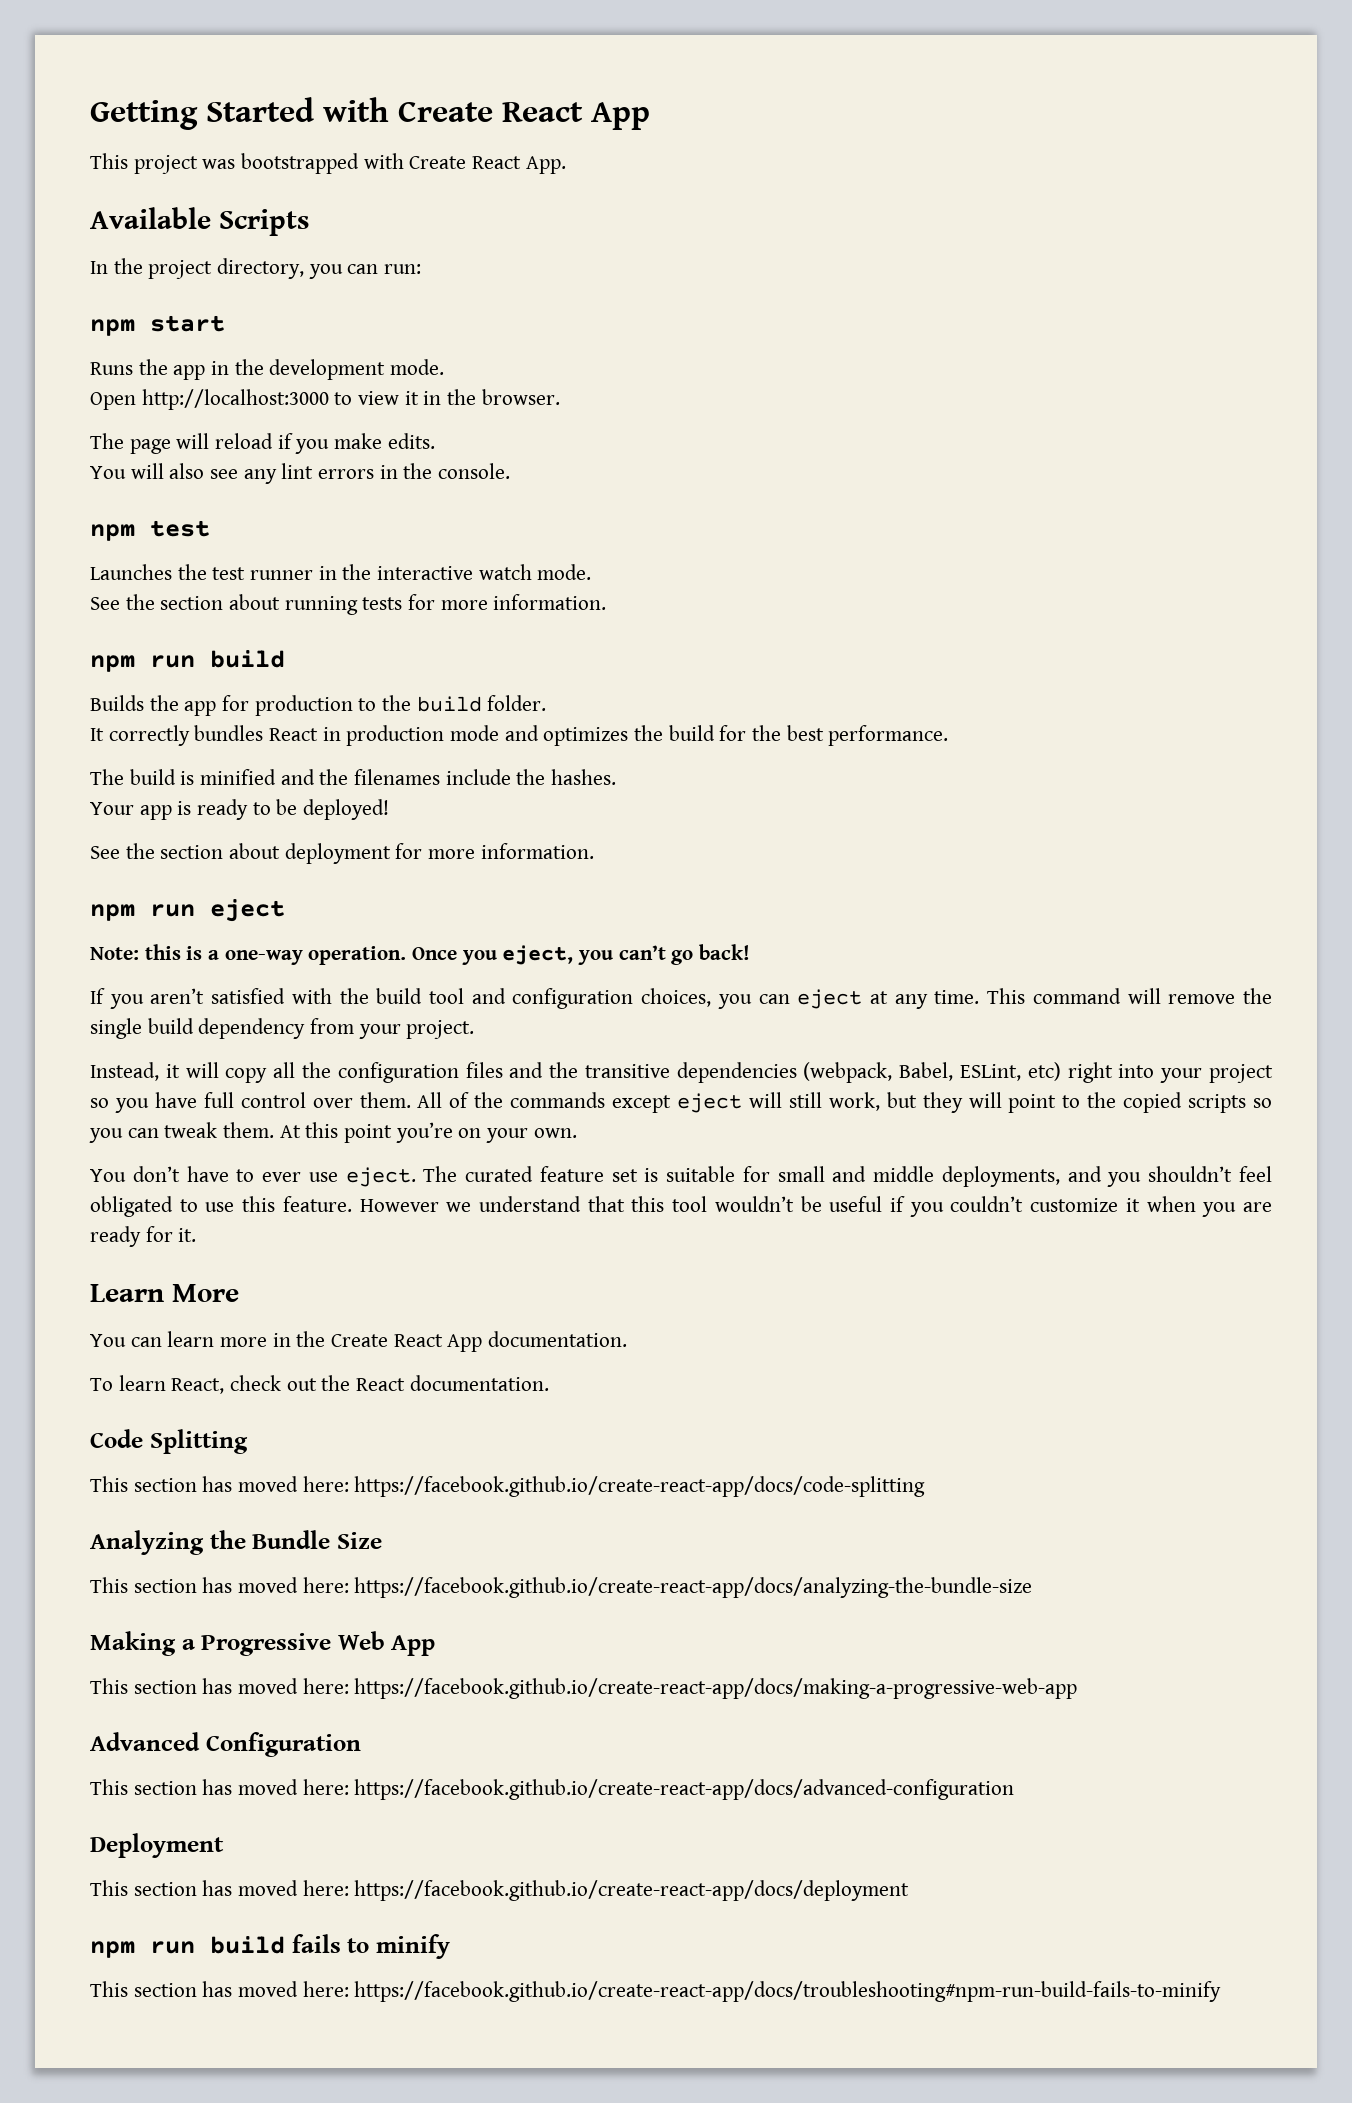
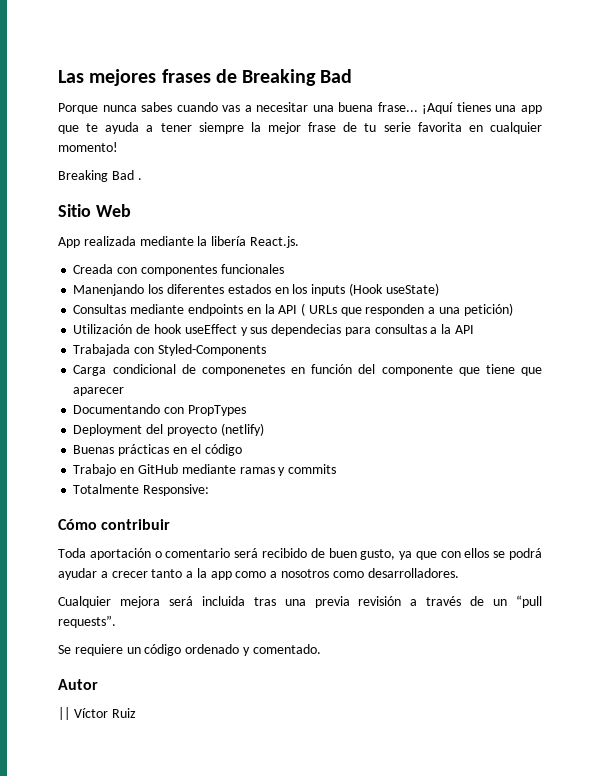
[90,97,650,130] [90,153,566,174] [90,207,309,236] [90,258,422,279] [90,315,225,336] [90,359,445,380] [90,389,560,410] [90,433,435,454] [90,463,511,484] [90,520,210,541] [90,564,592,580] [90,594,607,615] [90,650,285,672] [90,695,547,716] [90,725,949,746] [90,769,617,785] [90,799,390,820] [90,843,594,864] [90,899,285,922] [90,944,751,965] [90,988,1272,1009] [90,1018,475,1039] [90,1062,1274,1083] [90,1092,1272,1113] [89,1122,577,1143] [90,1166,1273,1187] [90,1196,1272,1217] [90,1226,197,1247] [90,1284,239,1302] [90,1331,628,1352] [90,1375,549,1394] [90,1429,248,1454] [90,1476,926,1497] [90,1530,382,1555] [90,1577,1033,1598] [90,1631,436,1656] [90,1678,1078,1699] [90,1732,361,1757] [90,1779,1015,1800] [90,1833,224,1858] [90,1880,910,1901] [90,1934,450,1959] [90,1981,1222,2002] Getting Started with Create React App // This project was bootstrapped with Create React App. // Available Scripts // In the project directory, you can run: // npm start // Runs the app in the development mode. // Open http://localhost:3000 to view it in the browser. // The page will reload if you make edits. // You will also see any lint errors in the console. // npm test // Launches the test runner in the interactive watch mode. // See the section about running tests for more information. // npm run build // Builds the app for production to the build folder. // It correctly bundles React in production mode and optimizes the build for the best performance. // The build is minified and the filenames include the hashes. // Your app is ready to be deployed! // See the section about deployment for more information. // npm run eject // Note: this is a one-way operation. Once you eject, you can’t go back! // If you aren’t satisfied with the build tool and configuration choices, you can eject at any time. This command will remove the single build dependency from your project. // Instead, it will copy all the configuration files and the transitive dependencies (webpack, Babel, ESLint, etc) right into your project so you have full control over them. All of the commands except eject will still work, but they will point to the copied scripts so you can tweak them. At this point you’re on your own. // You don’t have to ever use eject. The curated feature set is suitable for small and middle deployments, and you shouldn’t feel obligated to use this feature. However we understand that this tool wouldn’t be useful if you couldn’t customize it when you are ready for it. // Learn More // You can learn more in the Create React App documentation. // To learn React, check out the React documentation. // Code Splitting // This section has moved here: https://facebook.github.io/create-react-app/docs/code-splitting // Analyzing the Bundle Size // This section has moved here: https://facebook.github.io/create-react-app/docs/analyzing-the-bundle-size // Making a Progressive Web App // This section has moved here: https://facebook.github.io/create-react-app/docs/making-a-progressive-web-app // Advanced Configuration // This section has moved here: https://facebook.github.io/create-react-app/docs/advanced-configuration // Deployment // This section has moved here: https://facebook.github.io/create-react-app/docs/deployment // npm run build fails to minify // This section has moved here: https://facebook.github.io/create-react-app/docs/troubleshooting#npm-run-build-fails-to-minify -> [58,69,353,86] [58,102,543,114] [58,122,543,134] [58,142,118,152] [58,170,142,182] [58,204,131,217] [58,236,299,248] [73,264,284,276] [73,283,439,296] [73,303,513,316] [73,324,474,336] [73,344,266,356] [73,364,543,376] [73,387,125,396] [73,404,246,416] [73,423,264,436] [73,444,242,456] [73,464,337,476] [73,484,210,496] [58,519,171,530] [58,548,542,560] [58,568,459,580] [58,595,542,608] [58,615,116,628] [58,644,321,656] [58,679,98,690] [58,707,136,720] Las mejores frases de Breaking Bad // Porque nunca sabes cuando vas a necesitar una buena frase... ¡Aquí tienes una app que te ayuda a tener siempre la mejor frase de tu serie favorita en cualquier momento! // Breaking Bad . // Sitio Web // App realizada mediante la libería React.js. // Creada con componentes funcionales // Manenjando los diferentes estados en los inputs (Hook useState) // Consultas mediante endpoints en la API ( URLs que responden a una petición) // Utilización de hook useEffect y sus dependecias para consultas a la API // Trabajada con Styled-Components // Carga condicional de componenetes en función del componente que tiene que aparecer // Documentando con PropTypes // Deployment del proyecto (netlify) // Buenas prácticas en el código // Trabajo en GitHub mediante ramas y commits // Totalmente Responsive: // Cómo contribuir // Toda aportación o comentario será recibido de buen gusto, ya que con ellos se podrá ayudar a crecer tanto a la app como a nosotros como desarrolladores. // Cualquier mejora será incluida tras una previa revisión a través de un “pull requests”. // Se requiere un código ordenado y comentado. // Autor // || Víctor Ruiz

